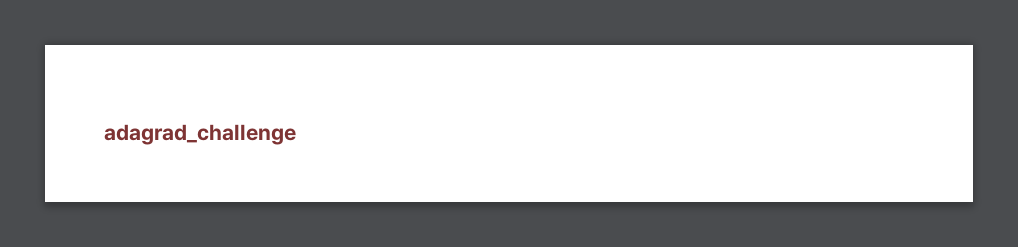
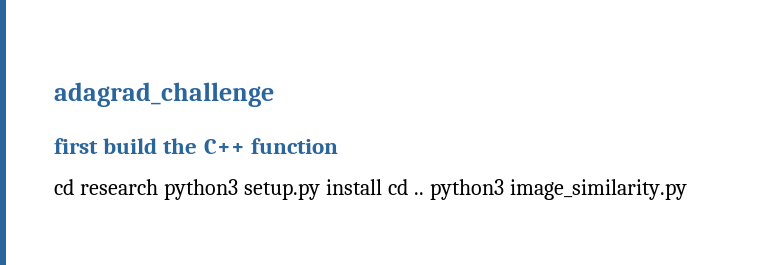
(296, 134) none -> [54,138,338,154] [54,179,687,200] // first build the C++ function // cd research python3 setup.py install cd .. python3 image_similarity.py

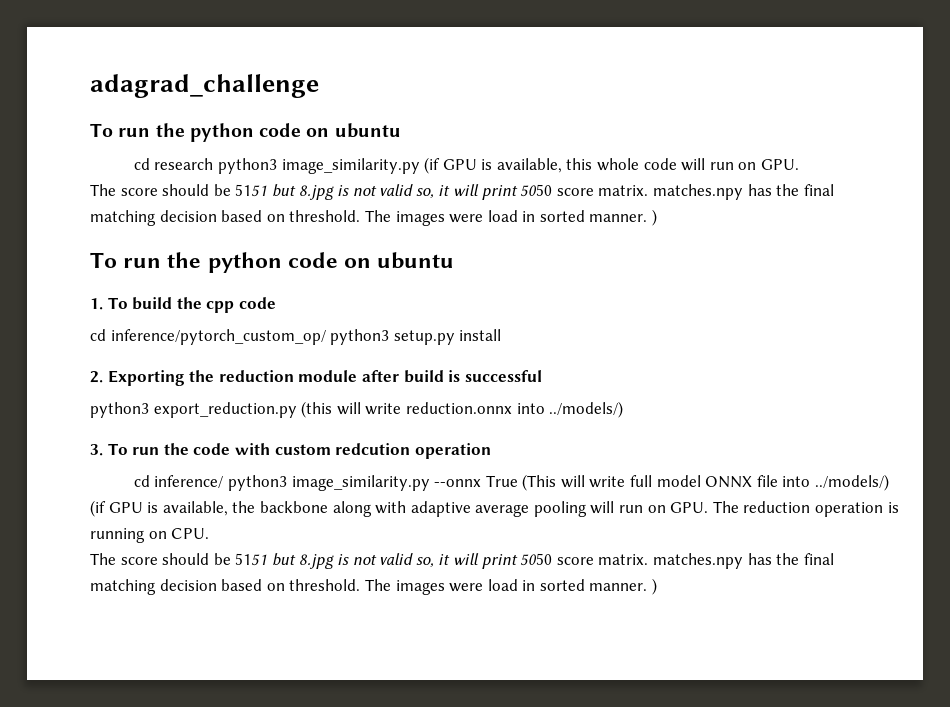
[54,138,338,154] [54,179,687,200] first build the C++ function // cd research python3 setup.py install cd .. python3 image_similarity.py -> [90,123,401,142] [133,157,800,174] [90,184,834,200] [90,209,658,226] [90,252,455,273] [90,297,276,313] [90,329,502,345] [90,370,542,386] [90,401,624,418] [90,443,491,459] [133,474,890,491] [90,500,899,517] [90,528,210,543] [90,553,834,569] [90,578,658,595] To run the python code on ubuntu // cd research python3 image_similarity.py (if GPU is available, this whole code will run on GPU. // The score should be 5151 but 8.jpg is not valid so, it will print 5050 score matrix. matches.npy has the final matching decision based on threshold. The images were load in sorted manner. ) // To run the python code on ubuntu // 1. To build the cpp code // cd inference/pytorch_custom_op/ python3 setup.py install // 2. Exporting the reduction module after build is successful // python3 export_reduction.py (this will write reduction.onnx into ../models/) // 3. To run the code with custom redcution operation // cd inference/ python3 image_similarity.py --onnx True (This will write full model ONNX file into ../models/) (if GPU is available, the backbone along with adaptive average pooling will run on GPU. The reduction operation is running on CPU. // The score should be 5151 but 8.jpg is not valid so, it will print 5050 score matrix. matches.npy has the final matching decision based on threshold. The images were load in sorted manner. )

